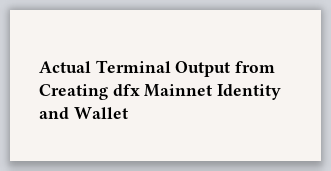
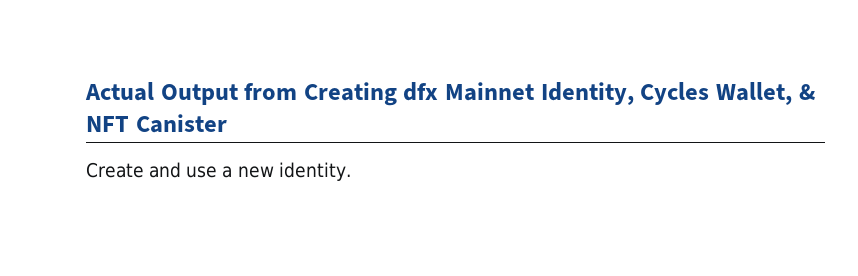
[95,60,171,73] Terminal -> (154, 91) none
[217,84,282,100] [39,107,128,119] Identity and Wallet -> [540,82,815,105] [86,114,227,133] [86,162,351,181] Identity, Cycles Wallet, & NFT Canister // Create and use a new identity.

